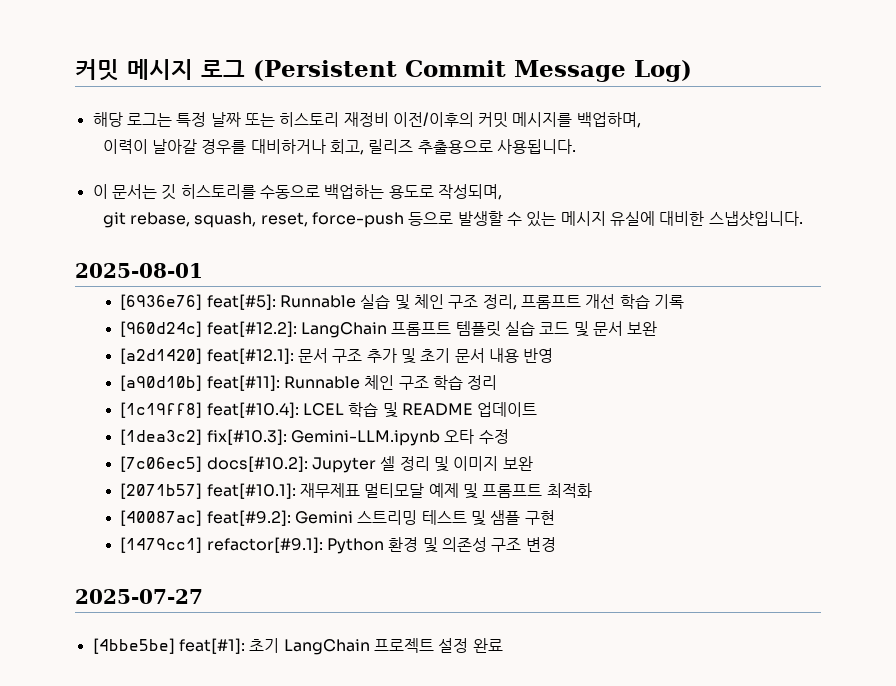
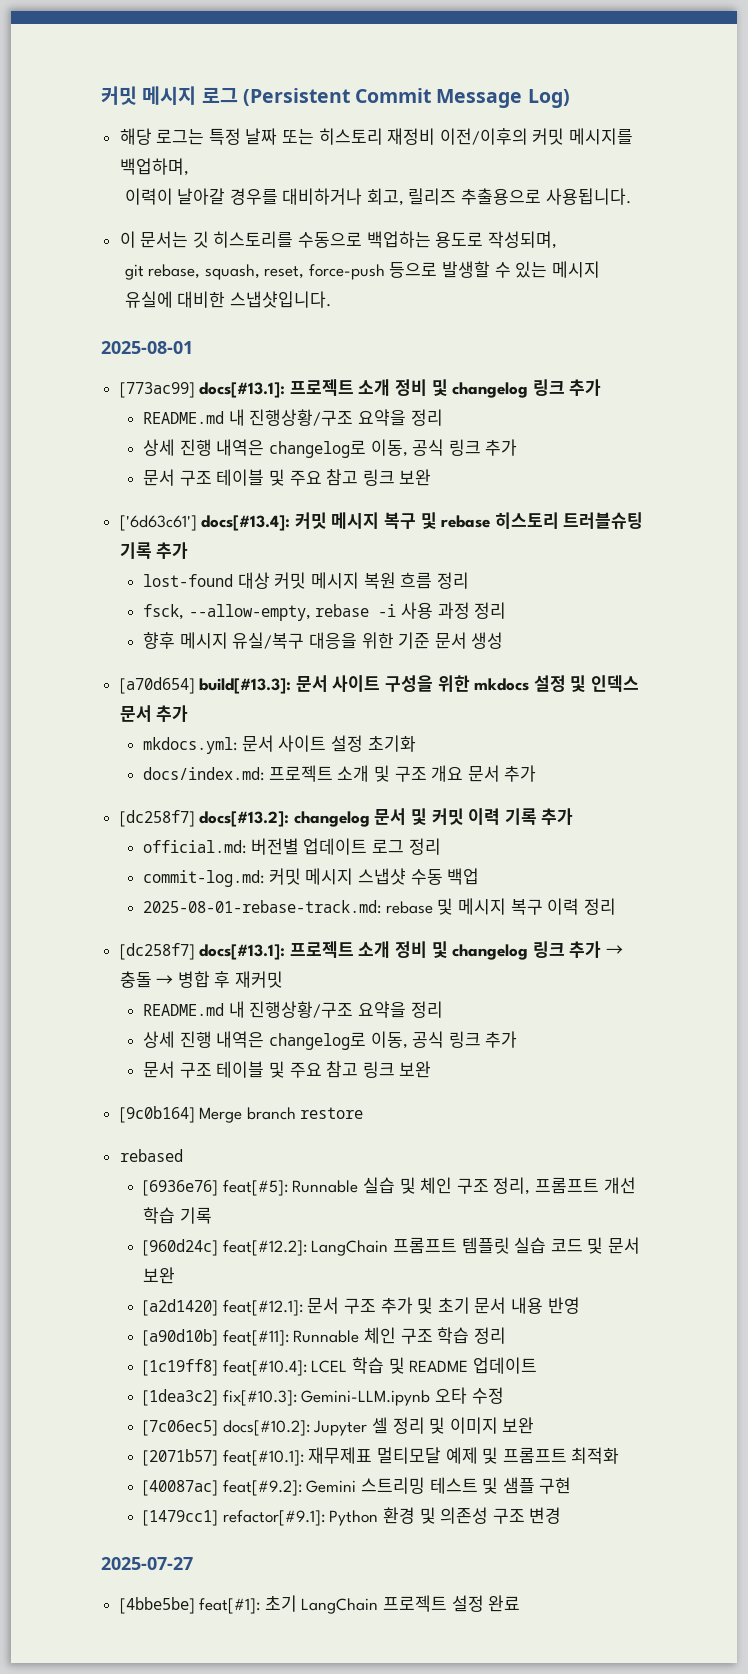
(203, 270) none -> [119,379,602,398] [143,409,443,426] [143,439,518,458] [143,469,432,486] [119,512,644,531] [119,542,189,559] [143,572,469,589] [143,602,507,621] [143,632,504,649] [119,675,640,694] [119,705,189,722] [143,735,416,754] [143,765,537,782] [119,808,574,827] [143,838,441,855] [143,868,480,887] [143,898,616,915] [119,941,624,960] [119,971,284,988] [143,1001,443,1018] [143,1031,518,1050] [143,1061,432,1078] [119,1106,364,1123] [119,1149,183,1162] // [773ac99] docs[#13.1]: 프로젝트 소개 정비 및 changelog 링크 추가 // README.md 내 진행상황/구조 요약을 정리 // 상세 진행 내역은 changelog로 이동, 공식 링크 추가 // 문서 구조 테이블 및 주요 참고 링크 보완 // ['6d63c61'] docs[#13.4]: 커밋 메시지 복구 및 rebase 히스토리 트러블슈팅 기록 추가 // lost-found 대상 커밋 메시지 복원 흐름 정리 // fsck, --allow-empty, rebase -i 사용 과정 정리 // 향후 메시지 유실/복구 대응을 위한 기준 문서 생성 // [a70d654] build[#13.3]: 문서 사이트 구성을 위한 mkdocs 설정 및 인덱스 문서 추가 // mkdocs.yml: 문서 사이트 설정 초기화 // docs/index.md: 프로젝트 소개 및 구조 개요 문서 추가 // [dc258f7] docs[#13.2]: changelog 문서 및 커밋 이력 기록 추가 // official.md: 버전별 업데이트 로그 정리 // commit-log.md: 커밋 메시지 스냅샷 수동 백업 // 2025-08-01-rebase-track.md: rebase 및 메시지 복구 이력 정리 // [dc258f7] docs[#13.1]: 프로젝트 소개 정비 및 changelog 링크 추가 → 충돌 → 병합 후 재커밋 // README.md 내 진행상황/구조 요약을 정리 // 상세 진행 내역은 changelog로 이동, 공식 링크 추가 // 문서 구조 테이블 및 주요 참고 링크 보완 // [9c0b164] Merge branch restore // rebased

